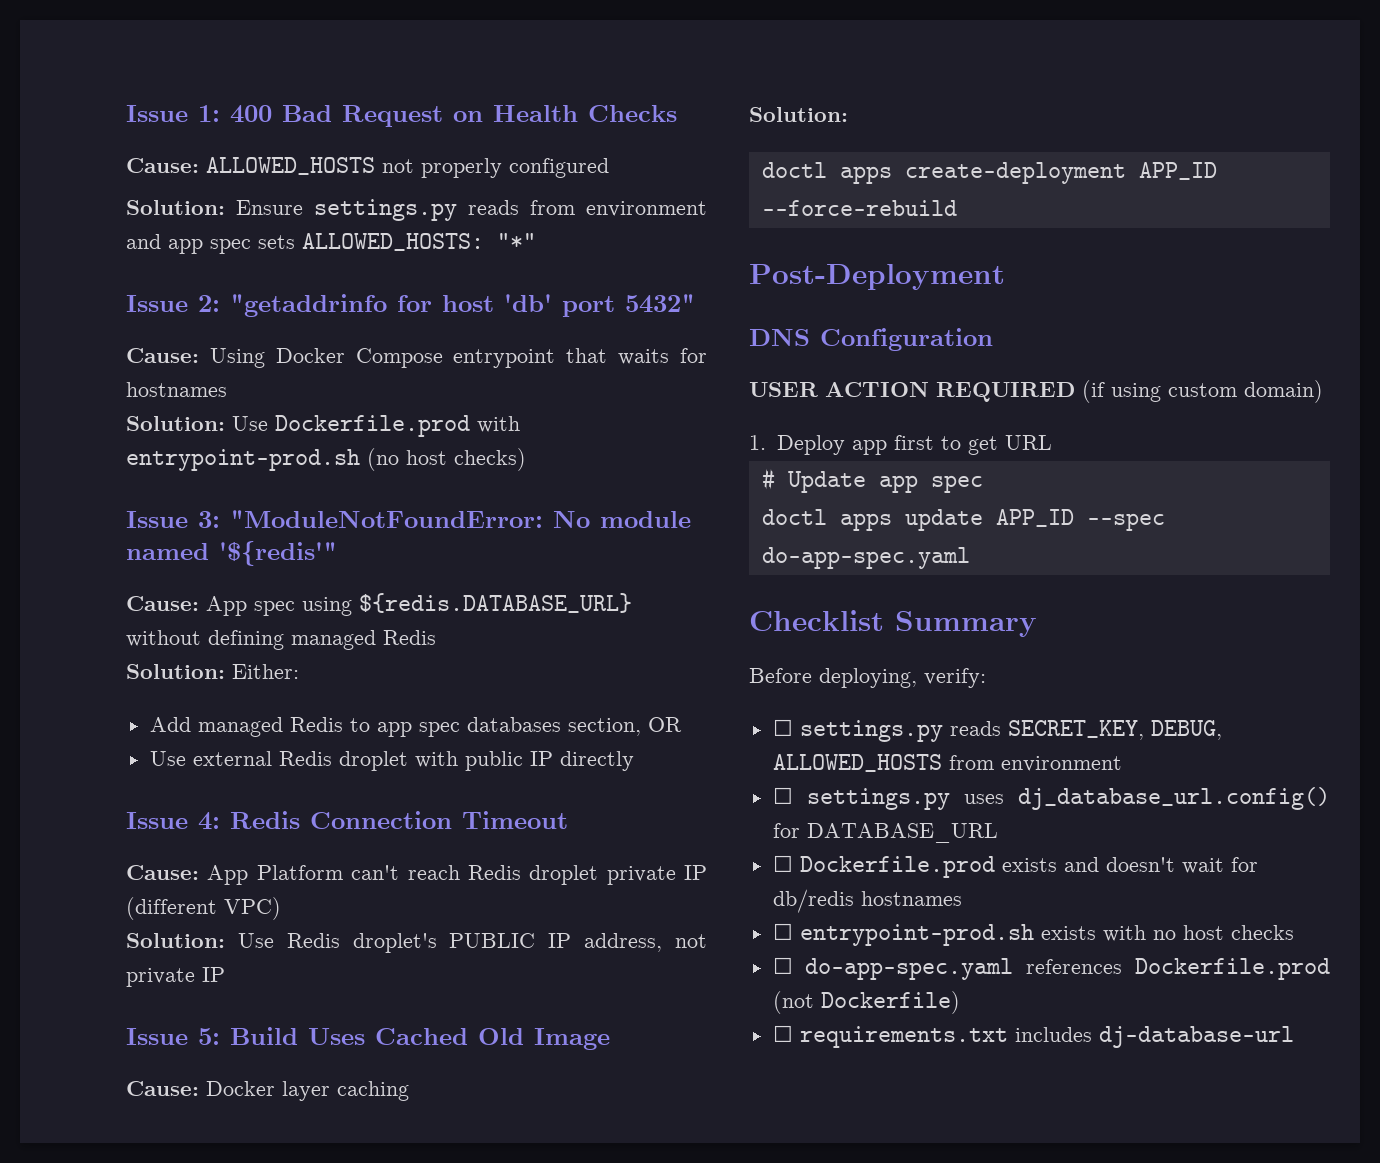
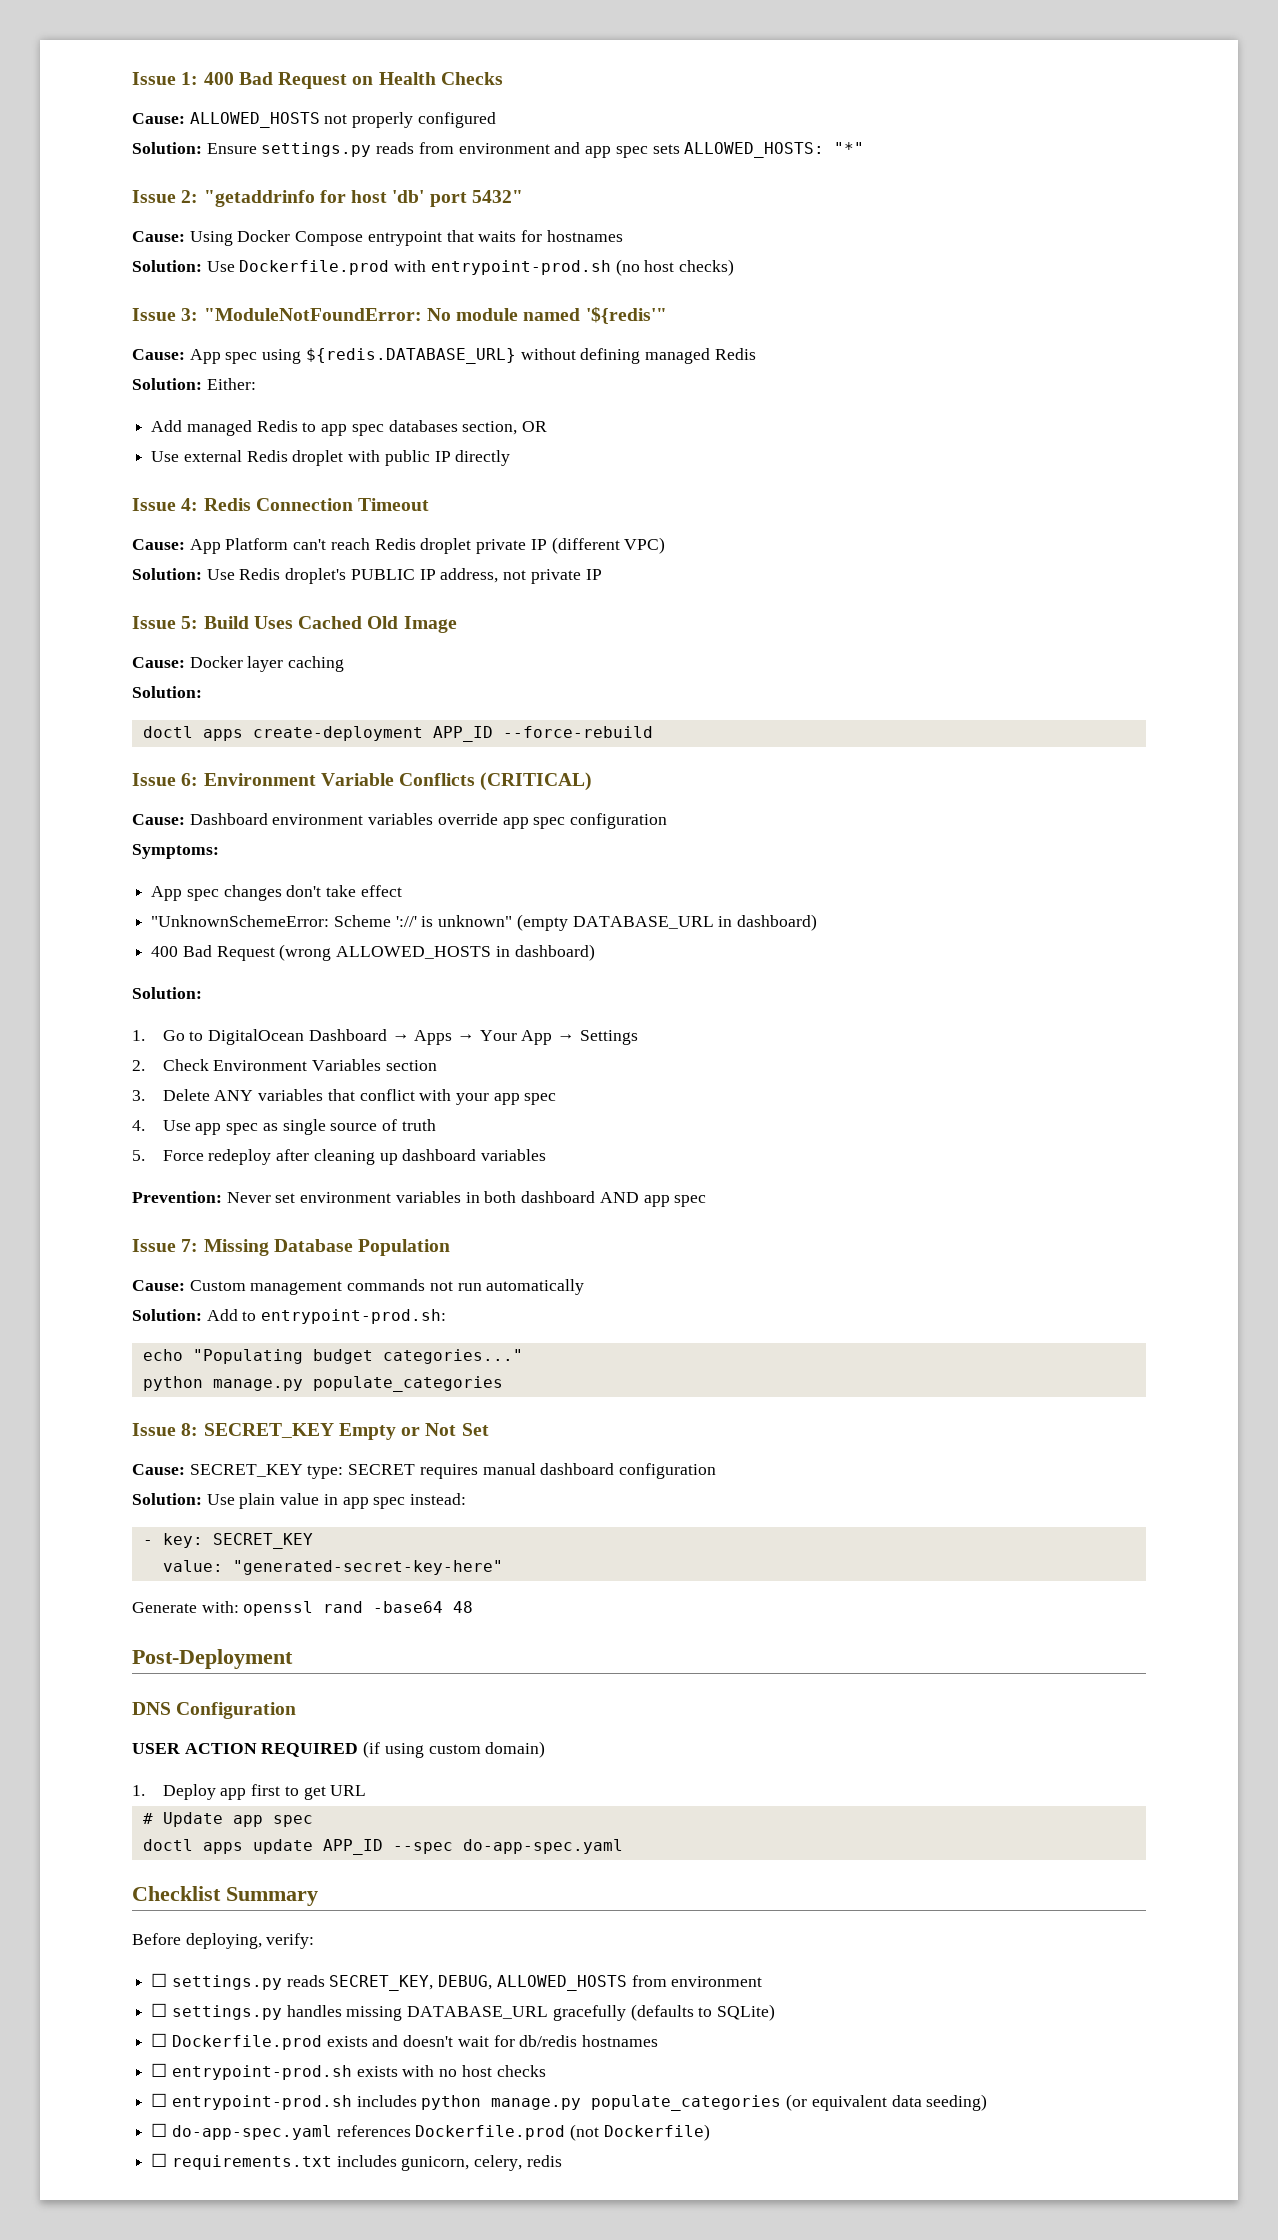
(957, 208) none -> [132,772,593,791] [132,813,668,829] [132,844,219,859] [151,885,402,901] [151,914,818,931] [151,944,595,961] [132,987,202,999] [132,1029,638,1045] [132,1059,437,1071] [132,1089,557,1105] [132,1119,436,1135] [132,1149,546,1165] [132,1191,707,1207] [132,1239,451,1256] [132,1279,585,1295] [132,1309,447,1324] [142,1349,523,1364] [142,1376,503,1392] [132,1423,489,1440] [132,1463,717,1479] [132,1493,467,1509] [142,1533,313,1549] [162,1560,503,1575] [132,1601,474,1616] // Issue 6: Environment Variable Conflicts (CRITICAL) // Cause: Dashboard environment variables override app spec configuration // Symptoms: // App spec changes don't take effect // "UnknownSchemeError: Scheme '://' is unknown" (empty DATABASE_URL in dashboard) // 400 Bad Request (wrong ALLOWED_HOSTS in dashboard) // Solution: // 1. Go to DigitalOcean Dashboard → Apps → Your App → Settings // 2. Check Environment Variables section // 3. Delete ANY variables that conflict with your app spec // 4. Use app spec as single source of truth // 5. Force redeploy after cleaning up dashboard variables // Prevention: Never set environment variables in both dashboard AND app spec // Issue 7: Missing Database Population // Cause: Custom management commands not run automatically // Solution: Add to entrypoint-prod.sh: // echo "Populating budget categories..." // python manage.py populate_categories // Issue 8: SECRET_KEY Empty or Not Set // Cause: SECRET_KEY type: SECRET requires manual dashboard configuration // Solution: Use plain value in app spec instead: // - key: SECRET_KEY // value: "generated-secret-key-here" // Generate with: openssl rand -base64 48
[963,787,1330,810] [772,823,998,843] uses dj_database_url.config() for DATABASE_URL -> [286,2004,776,2021] handles missing DATABASE_URL gracefully (defaults to SQLite)
(1294, 932) none -> [151,2093,988,2111] // ☐ entrypoint-prod.sh includes python manage.py populate_categories (or equivalent data seeding)
[1098,1026,1294,1048] dj-database-url -> [401,2155,562,2171] gunicorn, celery, redis

